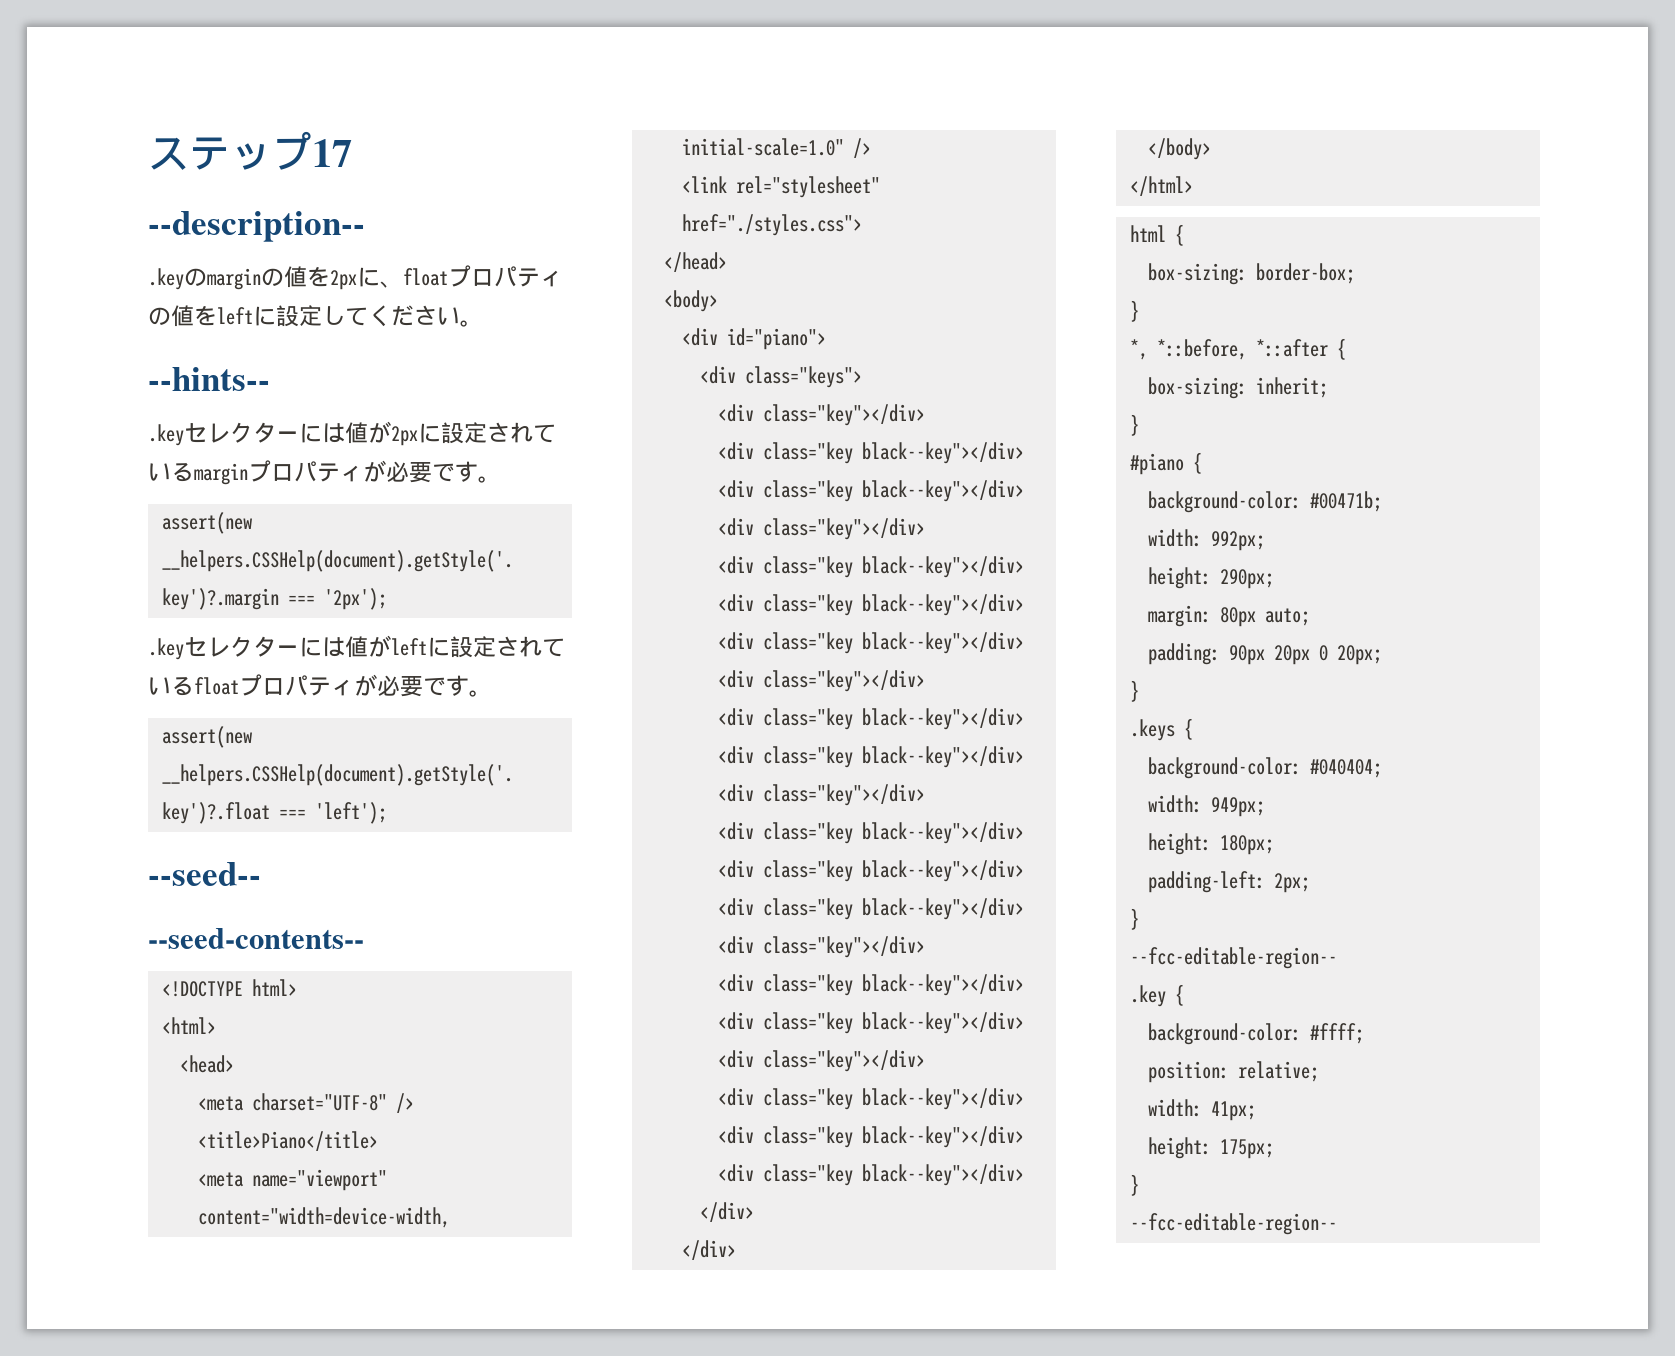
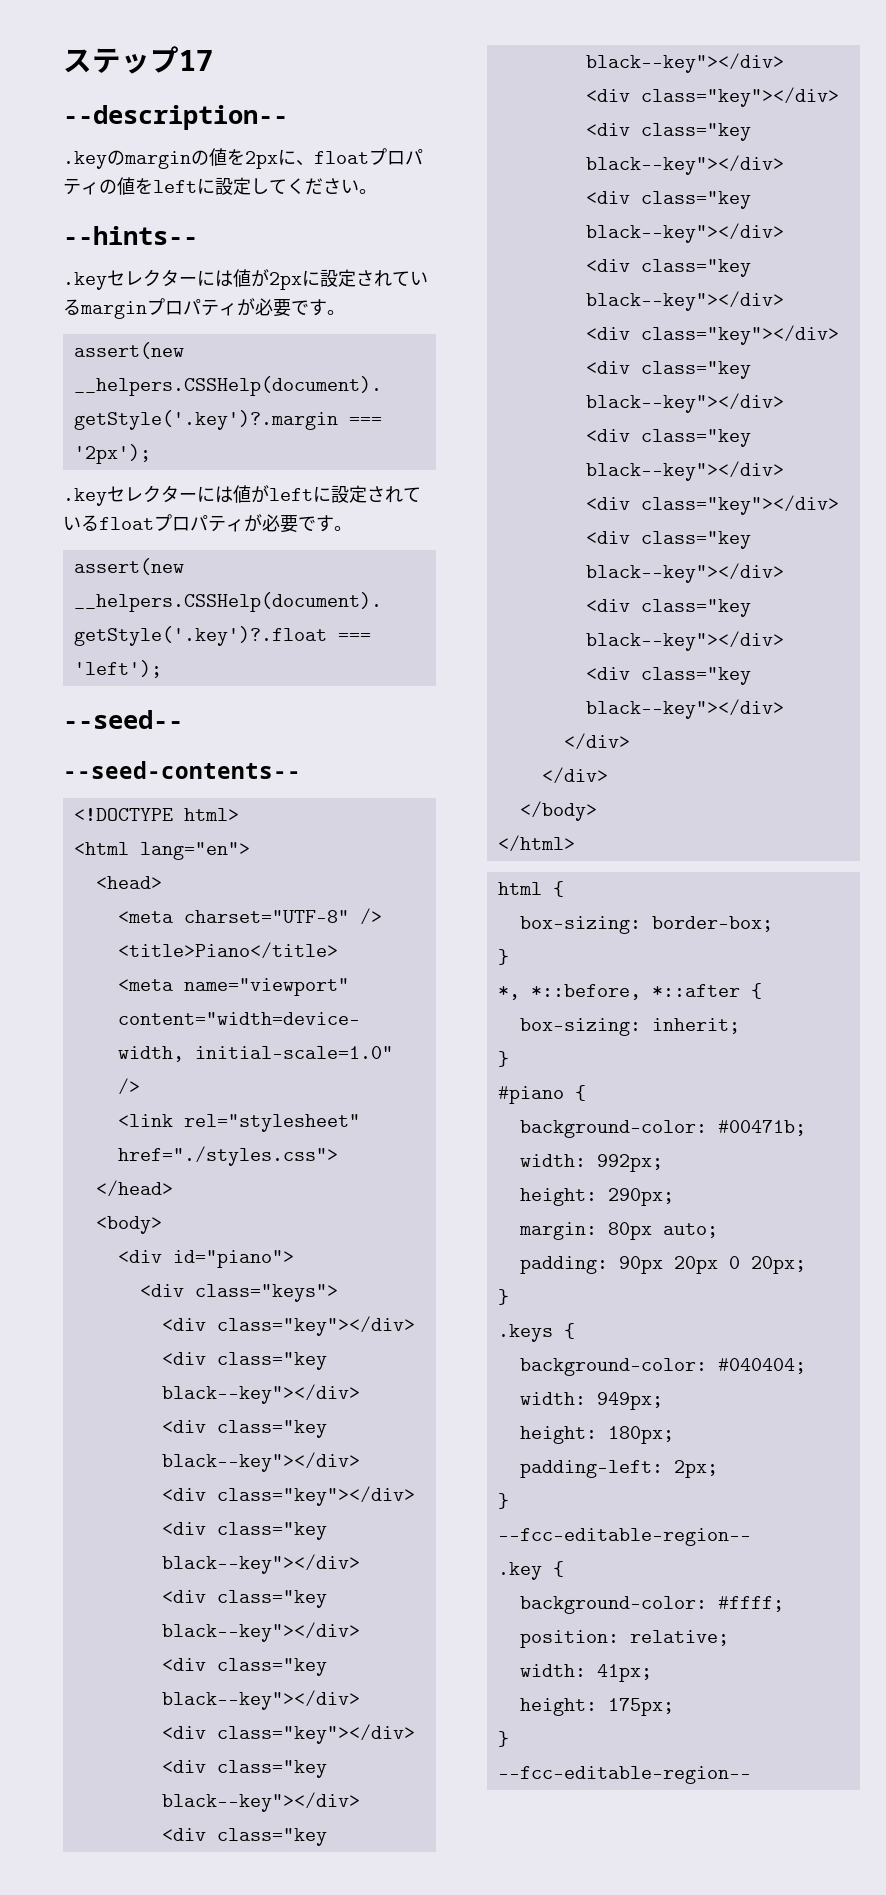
[161,1017,216,1034] <html> -> [73,842,250,860] <html lang="en">

